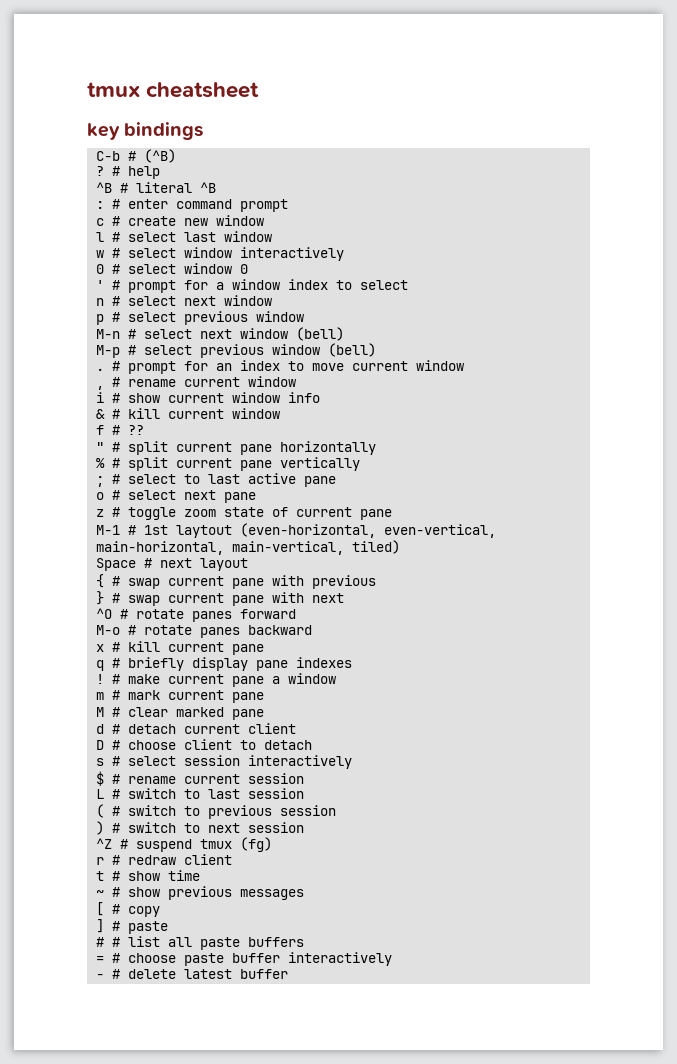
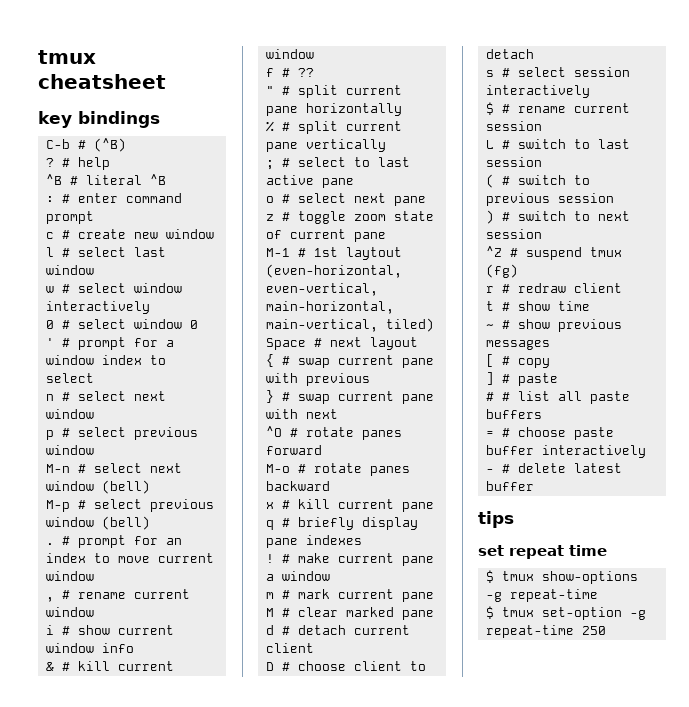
(288, 974) none -> [478,511,514,528] [478,545,607,559] [485,570,638,584] [485,589,598,602] [485,606,646,620] [485,625,606,638] // tips // set repeat time // $ tmux show-options -g repeat-time // $ tmux set-option -g repeat-time 250

